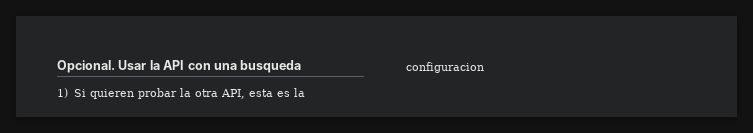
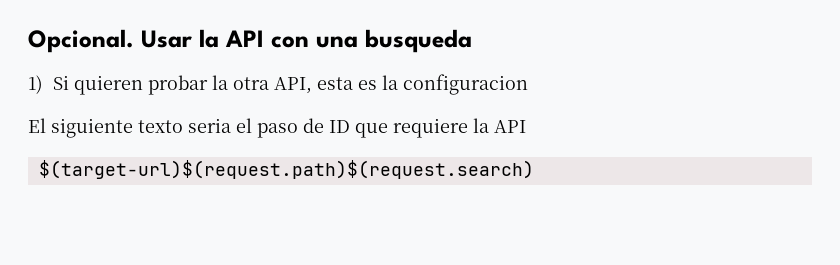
(484, 67) none -> [28,118,526,138] [38,160,534,179] // El siguiente texto seria el paso de ID que requiere la API // $(target-url)$(request.path)$(request.search)

